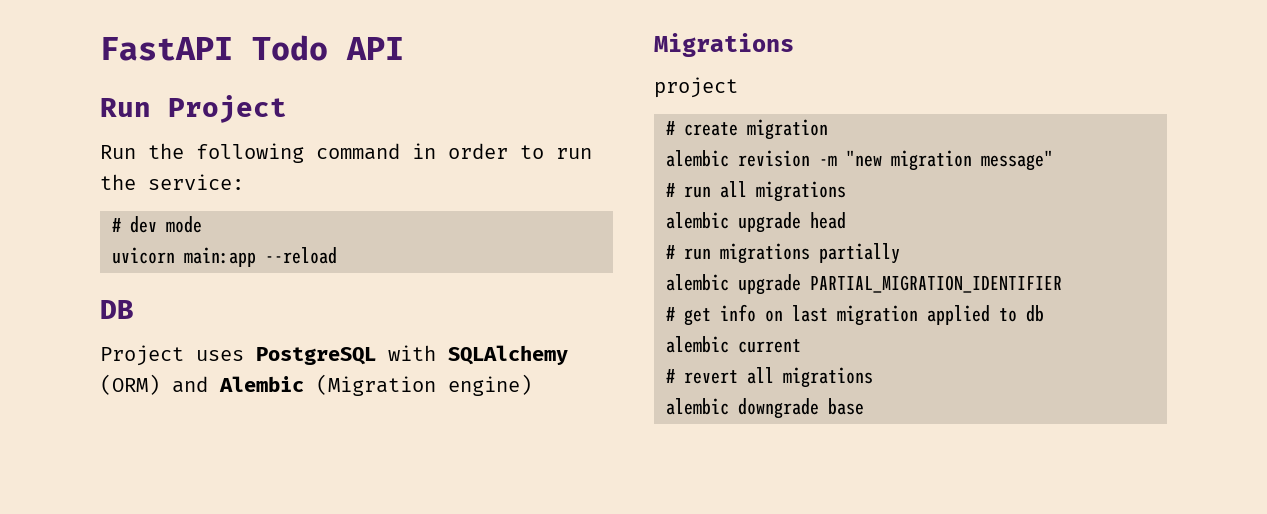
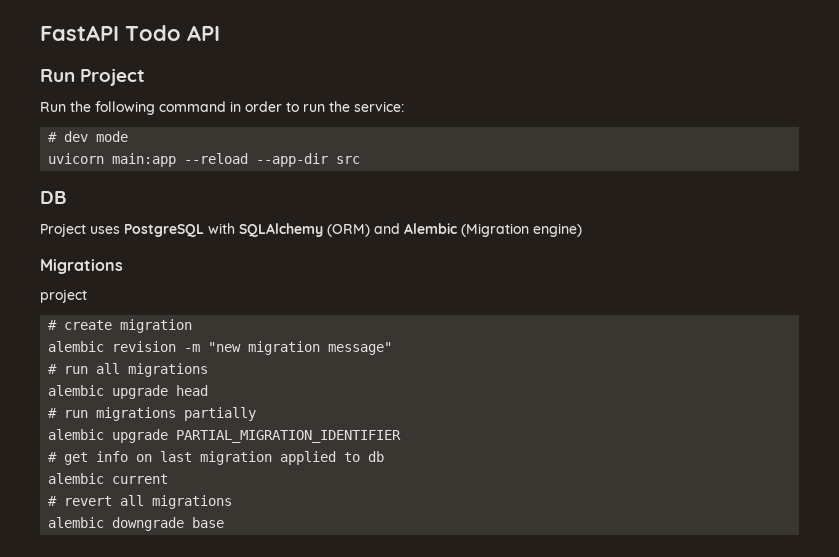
(337, 255) none -> [256,153,361,167] --app-dir src

